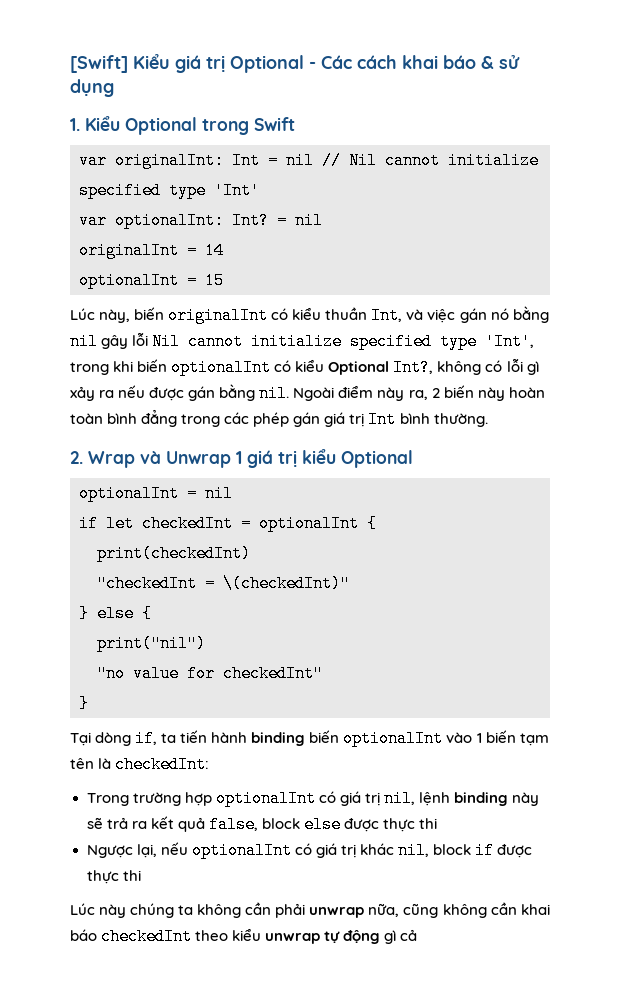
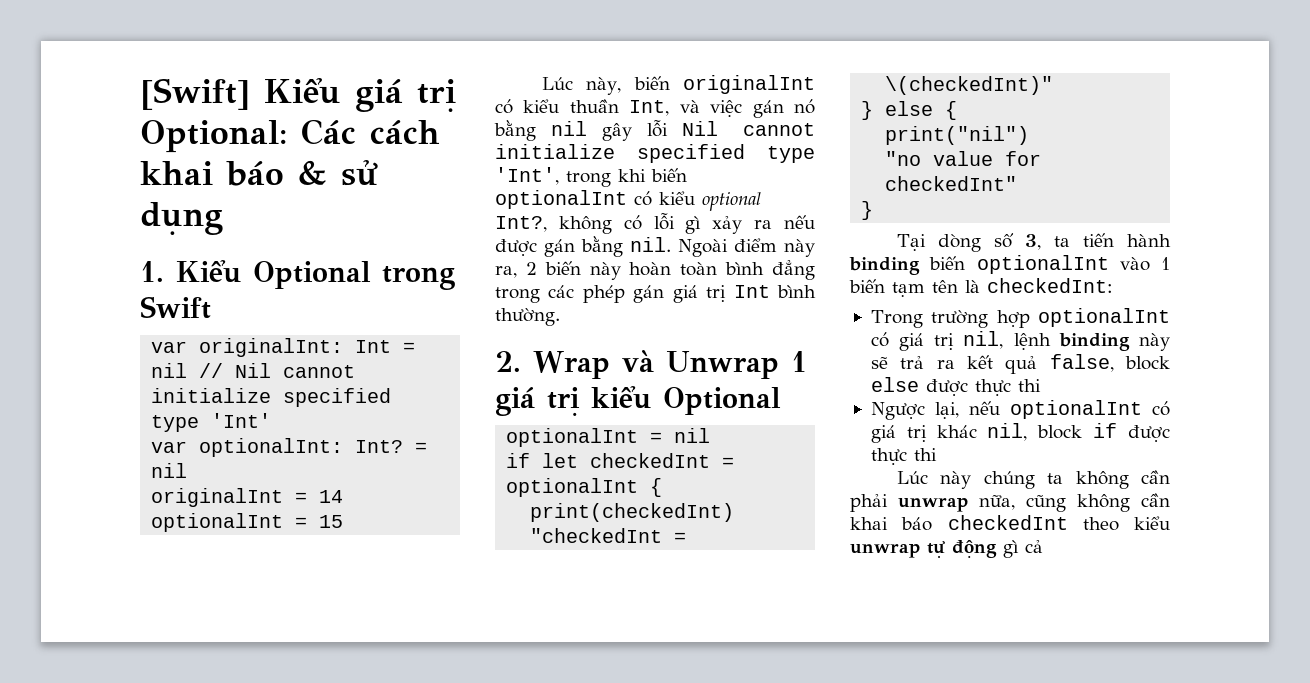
[230,55,316,73] Optional - -> [140,120,287,153] Optional:
[328,361,390,375] Optional -> [702,192,761,211] optional
[135,730,158,747] if, -> [993,233,1041,250] số 3,

